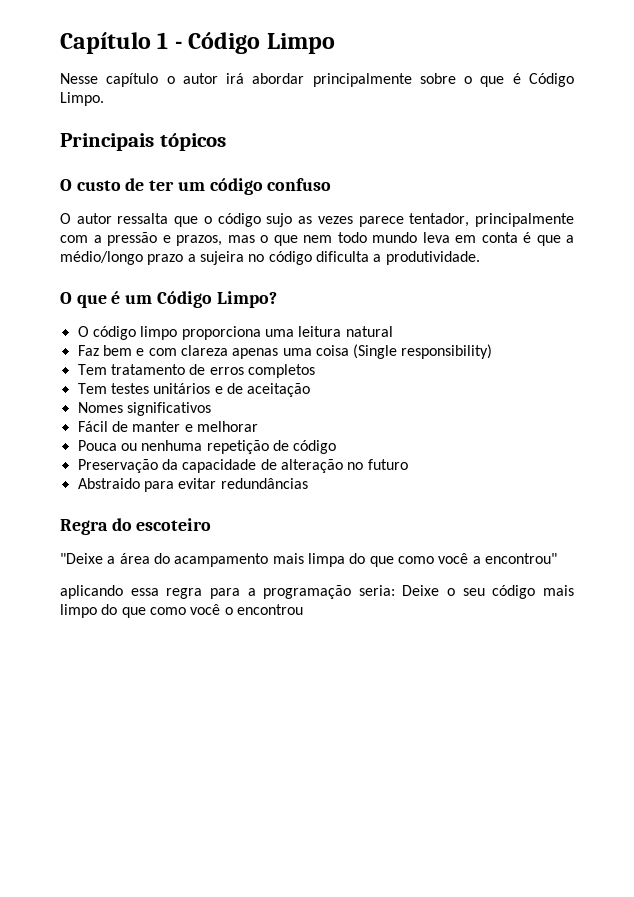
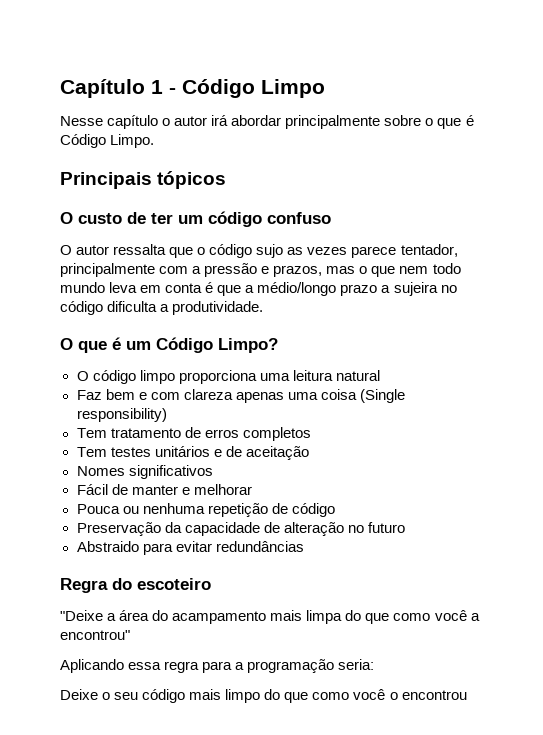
[60,585,123,599] aplicando -> [60,659,124,673] Aplicando
(395, 590) none -> (375, 664) //

